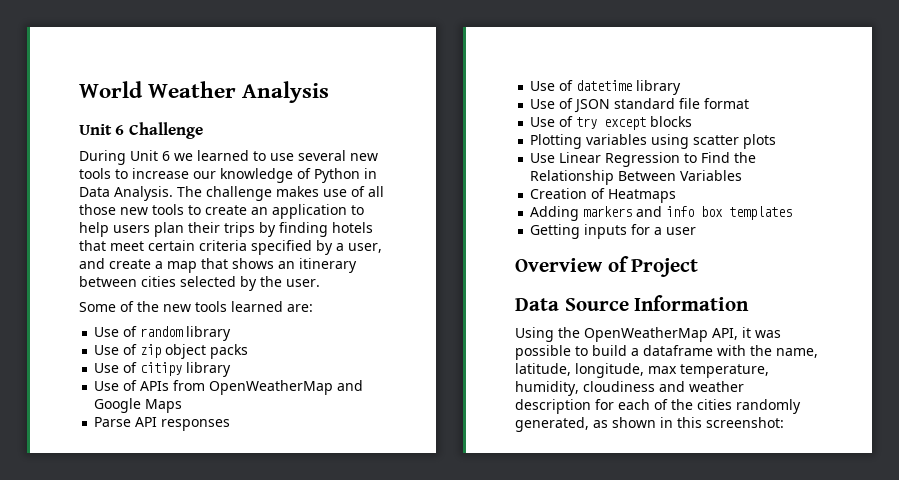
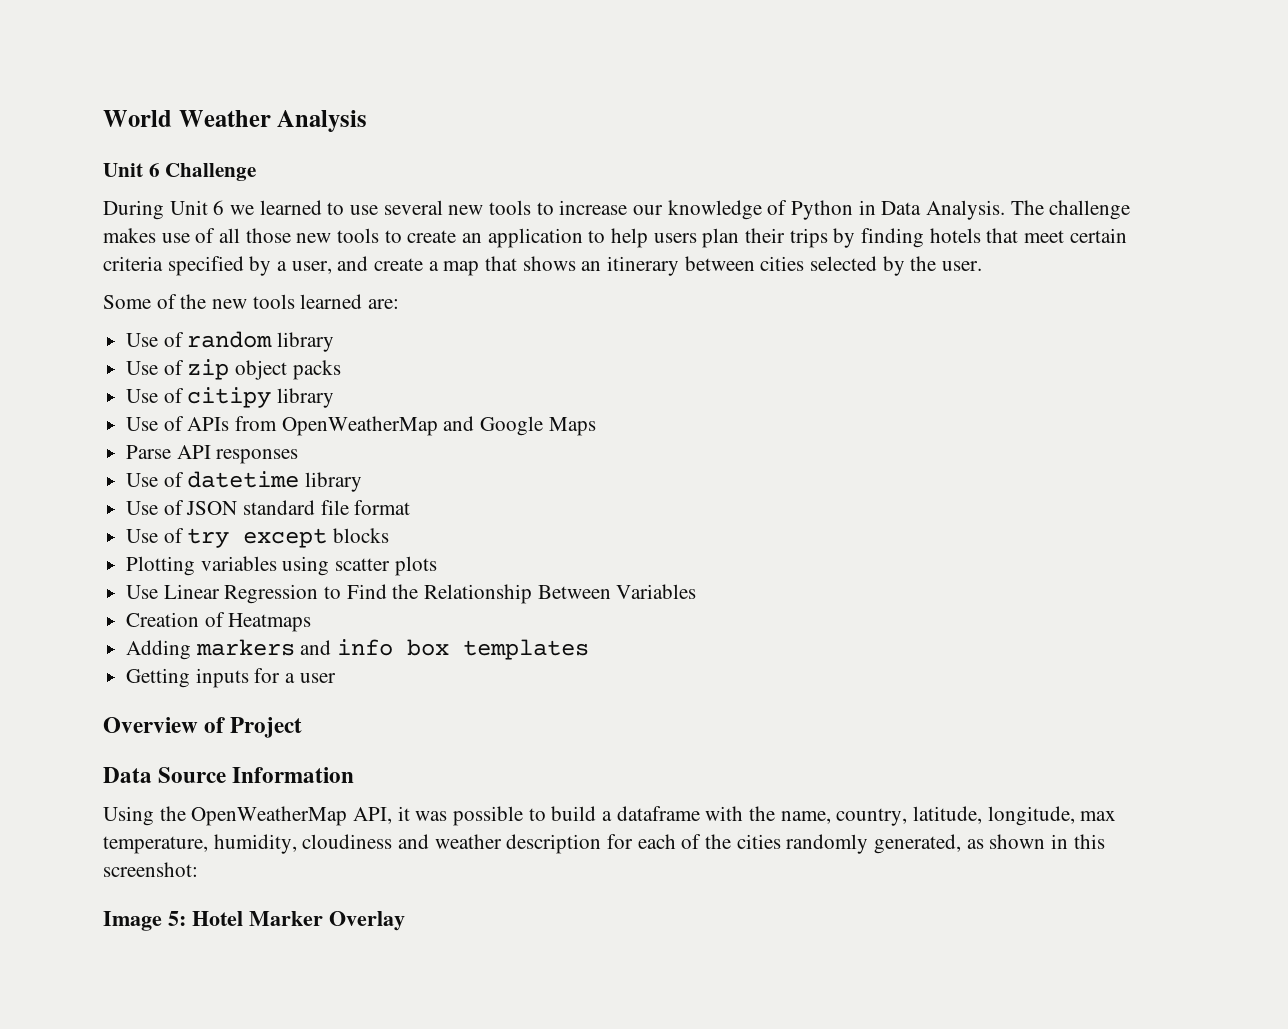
(818, 353) none -> [836,808,908,826] country,
(784, 422) none -> [103,911,405,931] // Image 5: Hotel Marker Overlay

